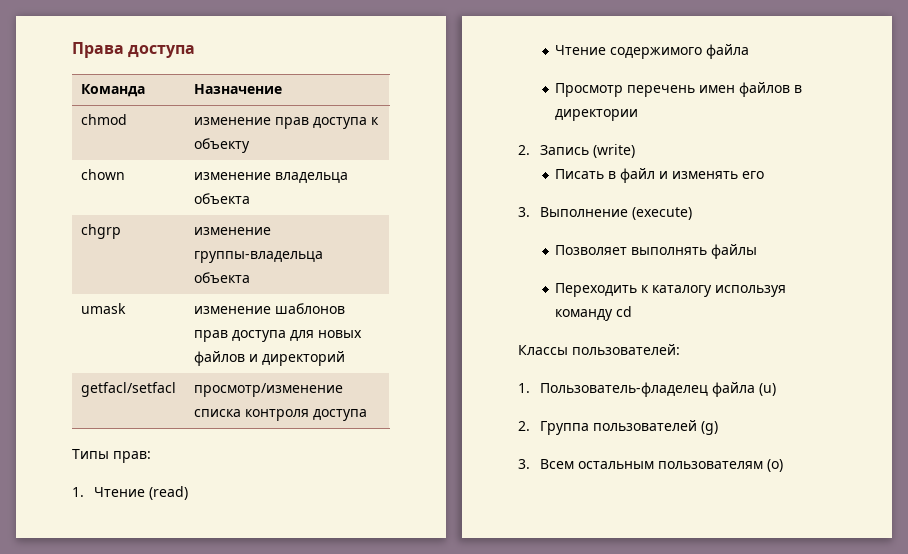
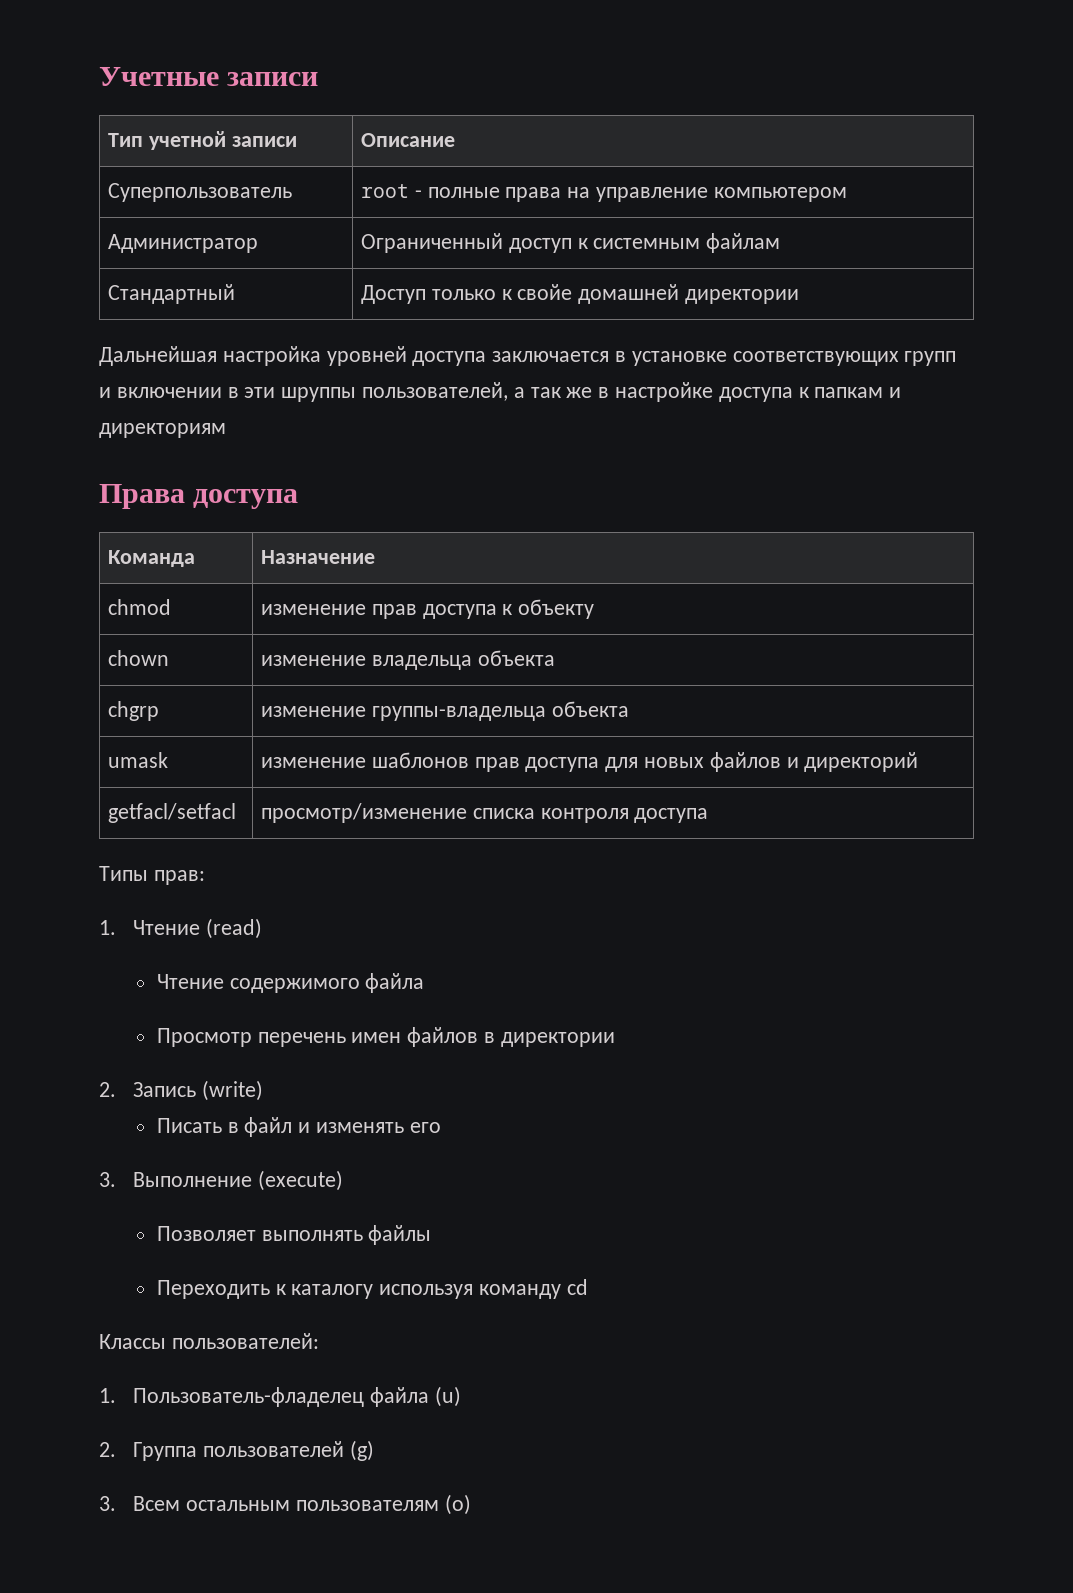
(72, 50) none -> [99,67,319,86] [107,131,297,150] [360,133,455,147] [107,183,292,202] [360,184,847,202] [107,234,258,253] [360,233,781,253] [107,284,235,304] [360,284,799,304] [99,346,957,366] [99,382,902,402] [99,423,226,438] Учетные записи // Тип учетной записи | Описание // Суперпользователь | root - полные права на управление компьютером // Администратор | Ограниченный доступ к системным файлам // Стандартный | Доступ только к свойе домашней директории // Дальнейшая настройка уровней доступа заключается в установке соответствующих групп и включении в эти шруппы пользователей, а так же в настройке доступа к папкам и директориям //

